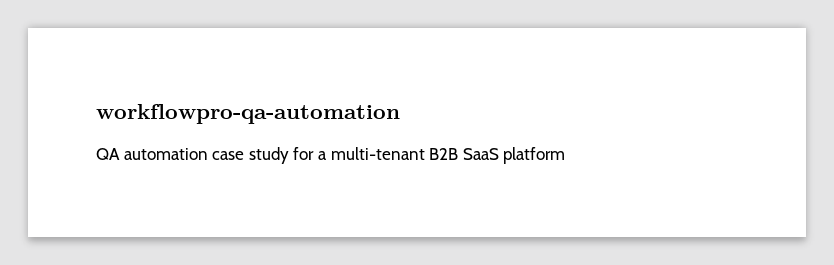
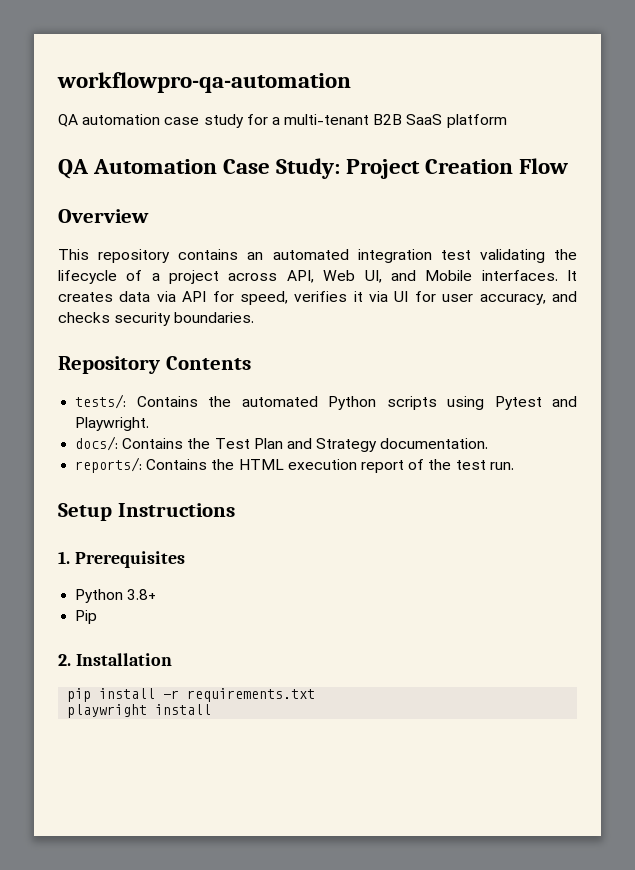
(566, 155) none -> [58,158,569,179] [58,209,149,223] [58,249,577,263] [58,270,577,284] [58,291,577,305] [58,312,255,326] [58,356,251,374] [75,394,577,410] [75,417,150,431] [75,436,489,452] [75,457,514,473] [58,503,235,521] [58,551,185,568] [75,589,157,603] [75,610,98,624] [58,653,172,666] [67,688,316,702] [67,704,212,718] // QA Automation Case Study: Project Creation Flow // Overview // This repository contains an automated integration test validating the lifecycle of a project across API, Web UI, and Mobile interfaces. It creates data via API for speed, verifies it via UI for user accuracy, and checks security boundaries. // Repository Contents // tests/: Contains the automated Python scripts using Pytest and Playwright. // docs/: Contains the Test Plan and Strategy documentation. // reports/: Contains the HTML execution report of the test run. // Setup Instructions // 1. Prerequisites // Python 3.8+ // Pip // 2. Installation // pip install -r requirements.txt // playwright install

